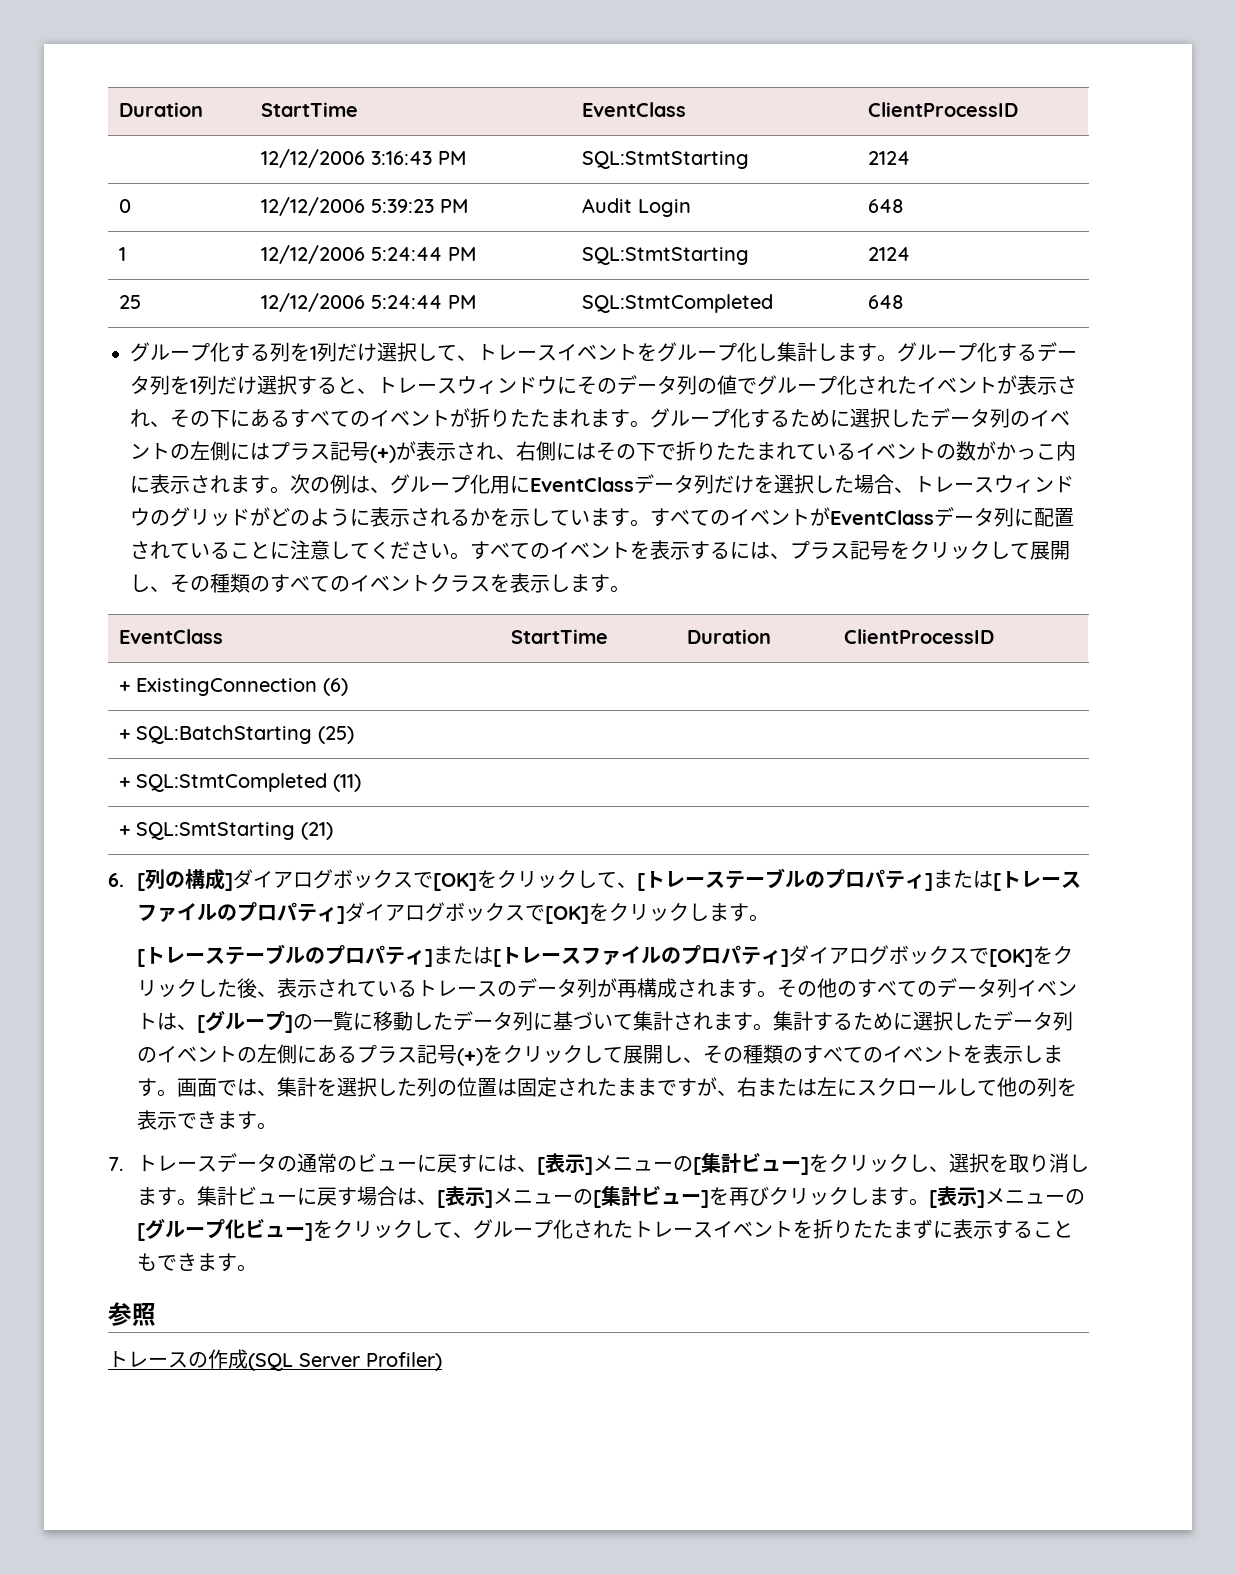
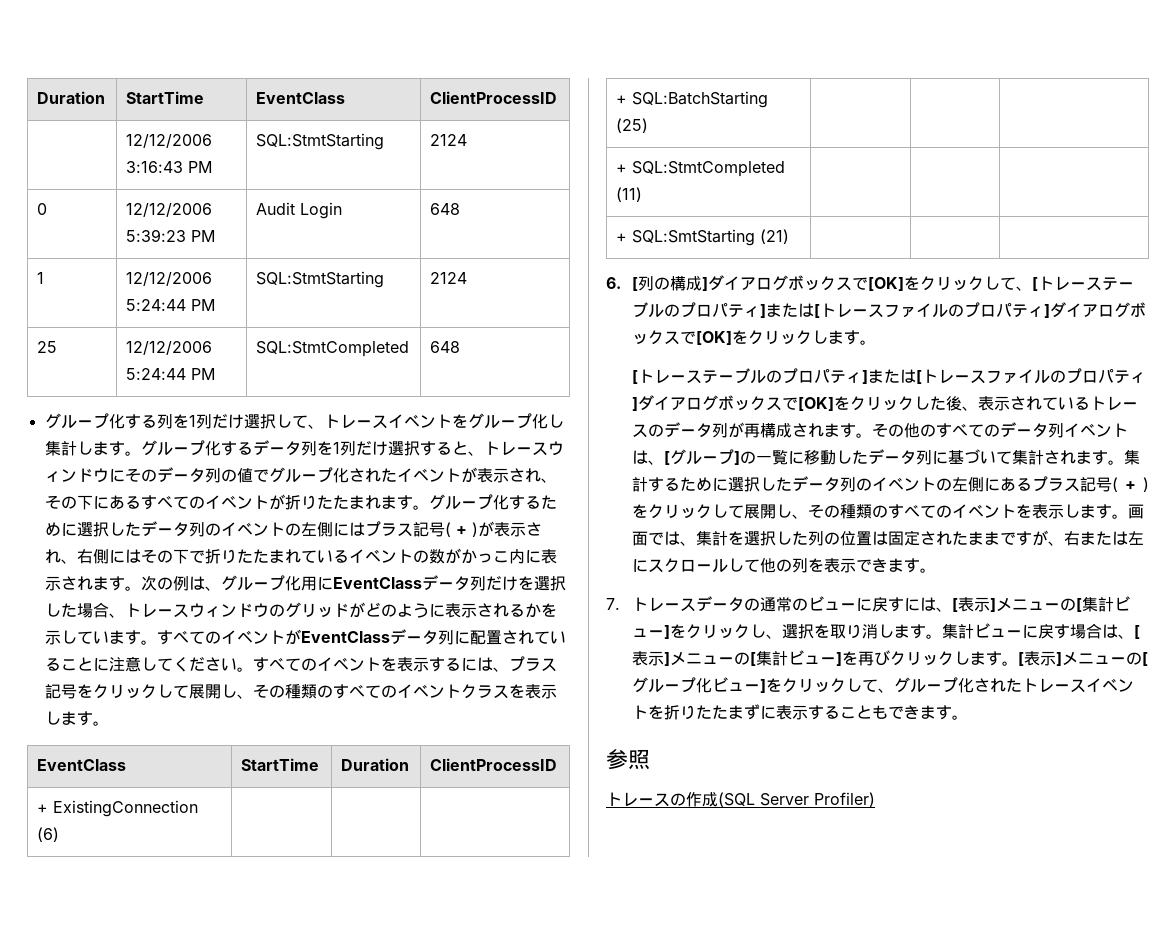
[370,445,396,463] (+) -> [444,522,478,537] ( + )
[456,1048,483,1066] (+) -> [1112,477,1149,492] ( + )

